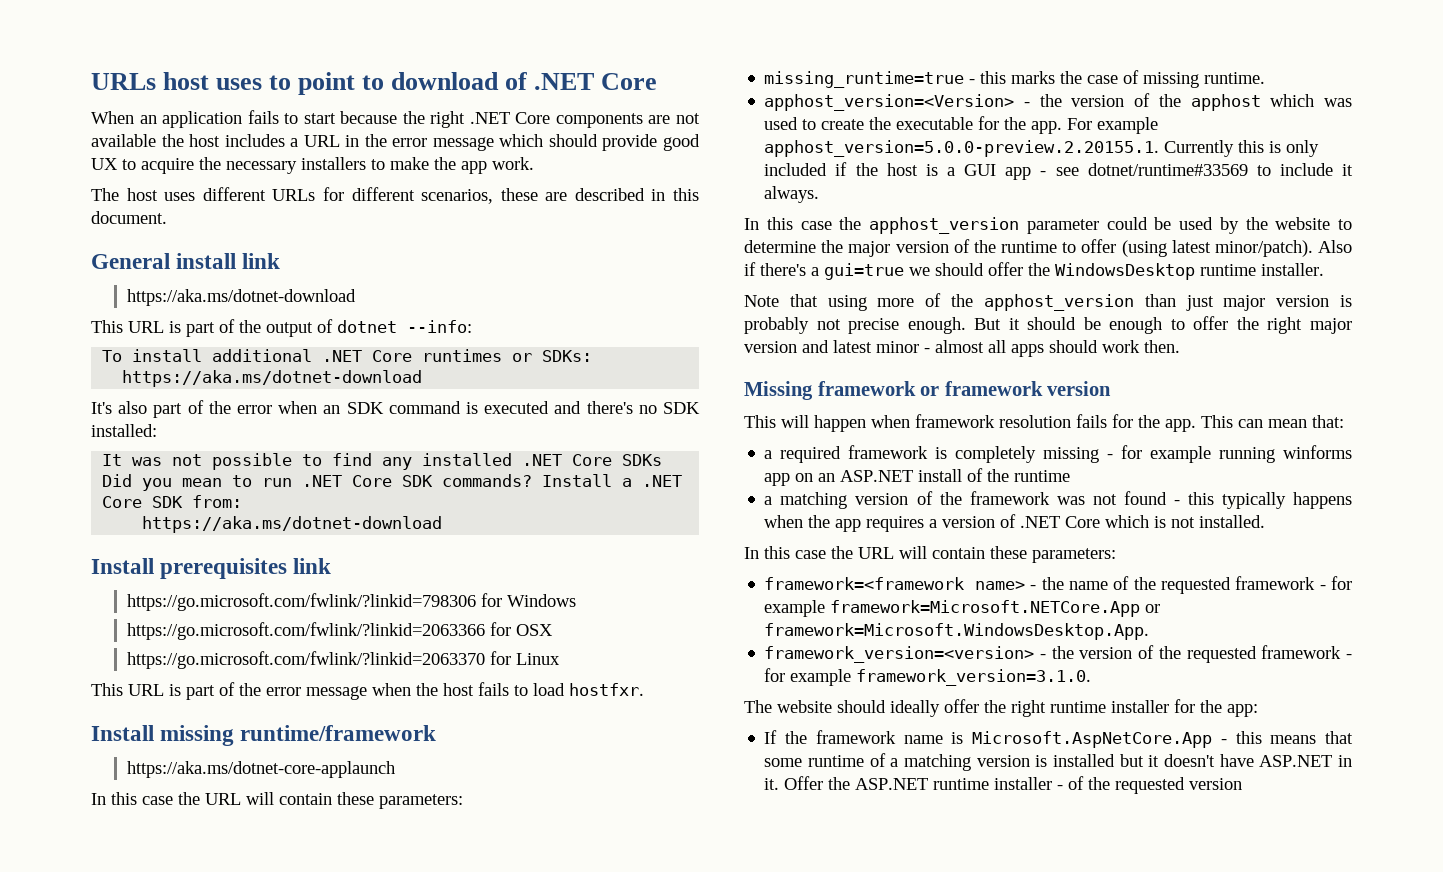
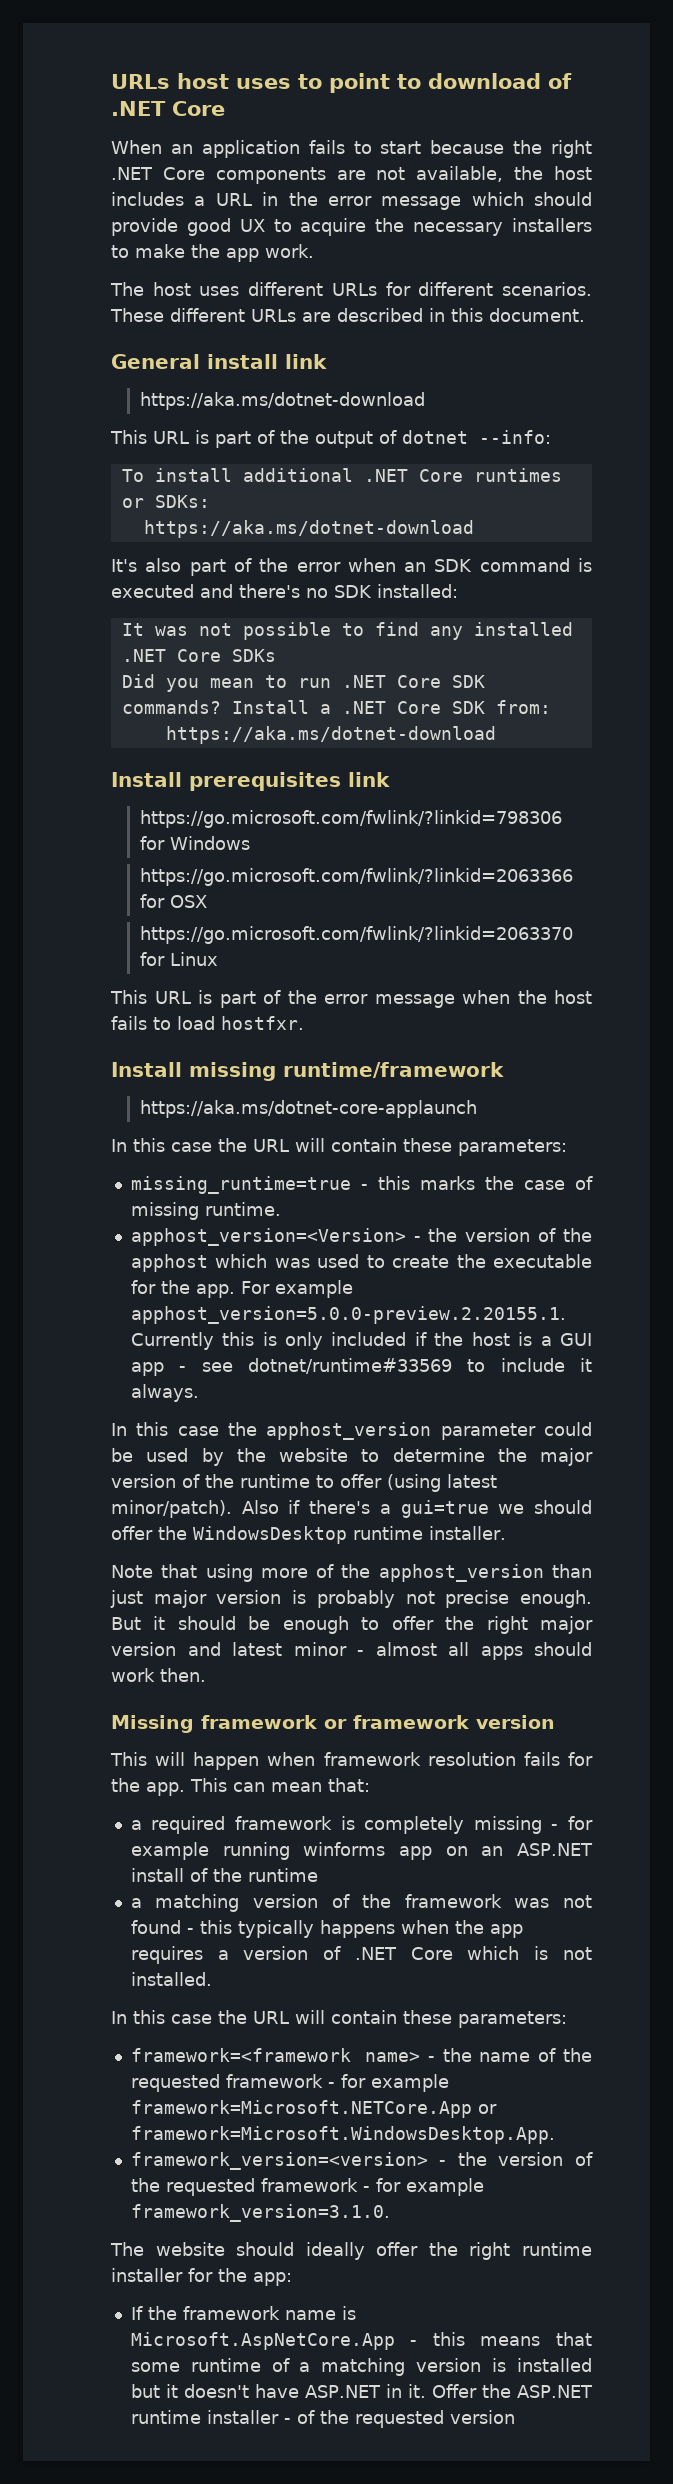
[91,134,156,147] available -> [416,166,504,182] available,
[421,188,538,204] scenarios, these -> [502,282,592,296] [110,308,296,322] scenarios. These different URLs

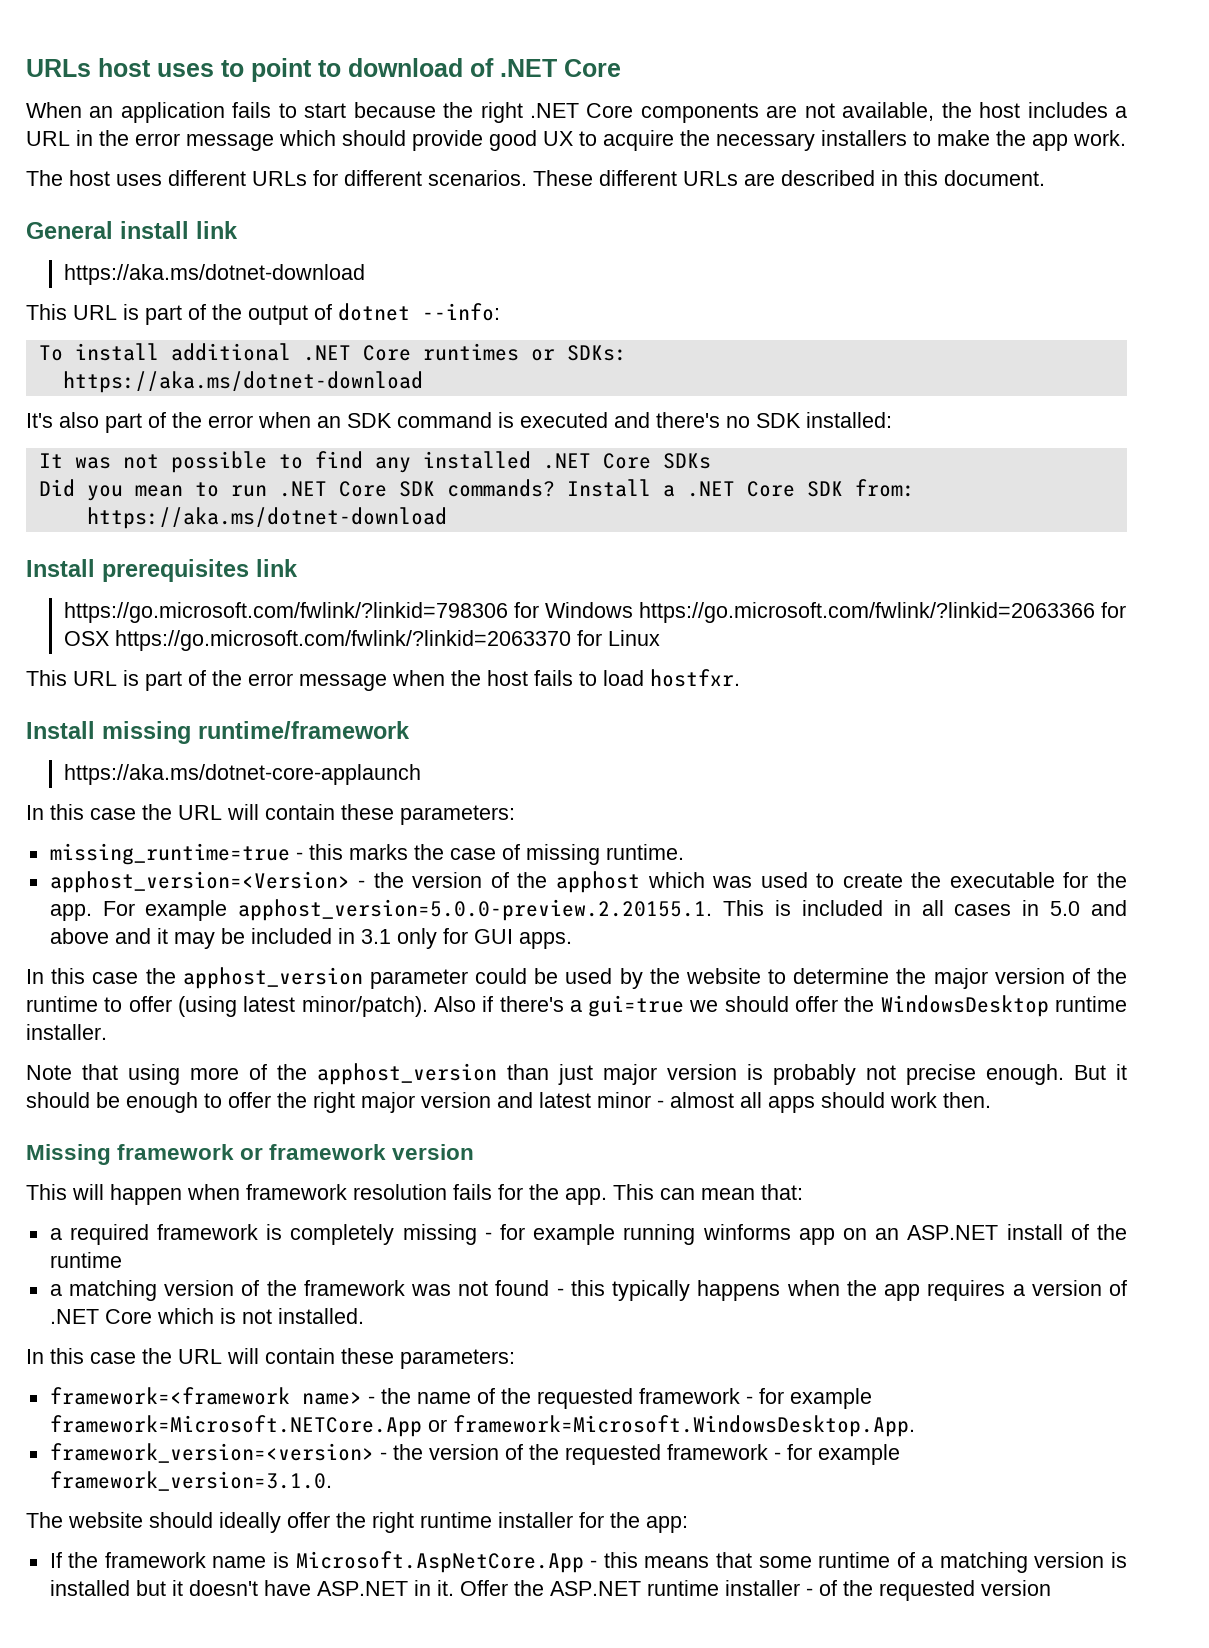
(251, 843) // -> (634, 610) none
(208, 901) // -> (110, 638) none
[130,1332,592,1350] [130,1358,592,1376] [130,1384,199,1402] Currently this is only included if the host is a GUI app - see dotnet/runtime#33569 to include it always. -> [723,900,1127,916] [49,928,572,949] This is included in all cases in 5.0 and above and it may be included in 3.1 only for GUI apps.

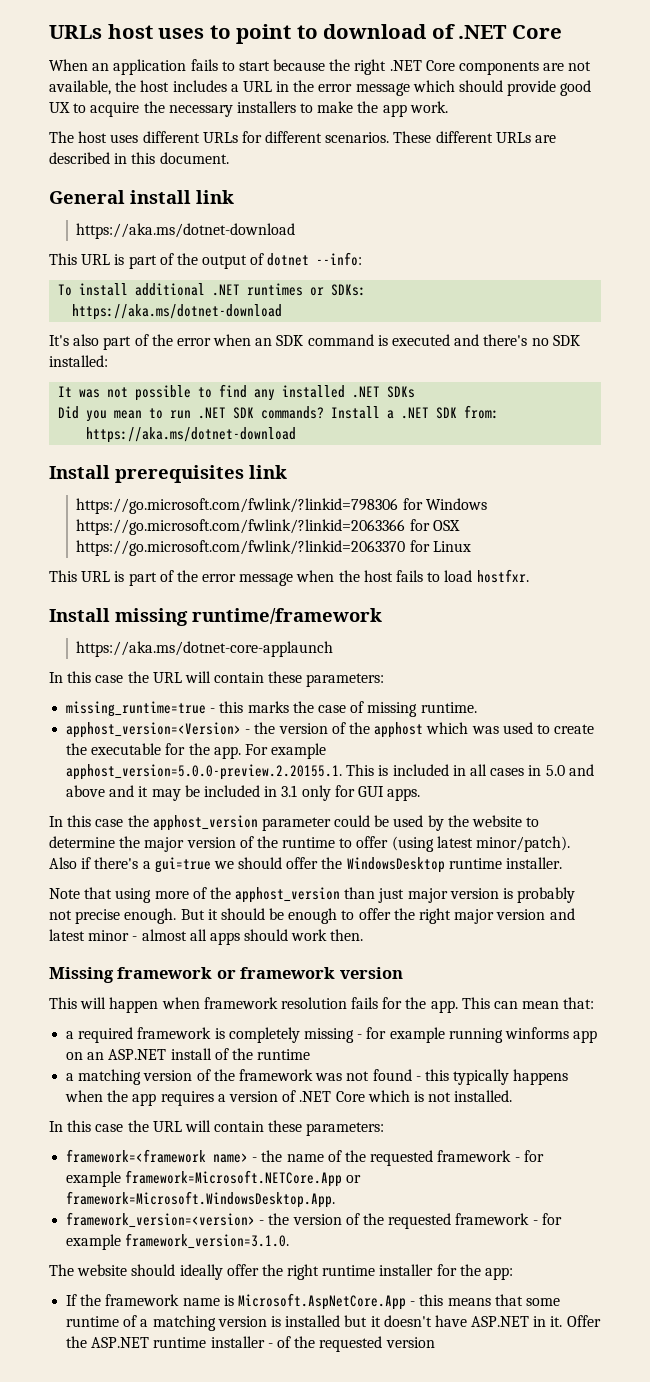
[362,345,411,361] Core -> (241, 290) none
[602,453,651,469] Core -> (381, 392) none
[338,481,387,497] Core -> (227, 413) none
[746,481,795,497] Core -> (430, 413) none

